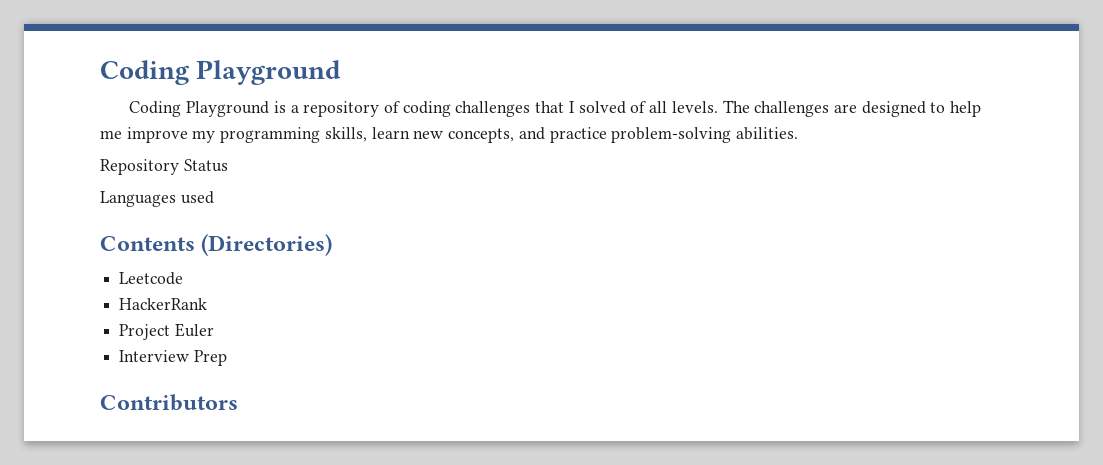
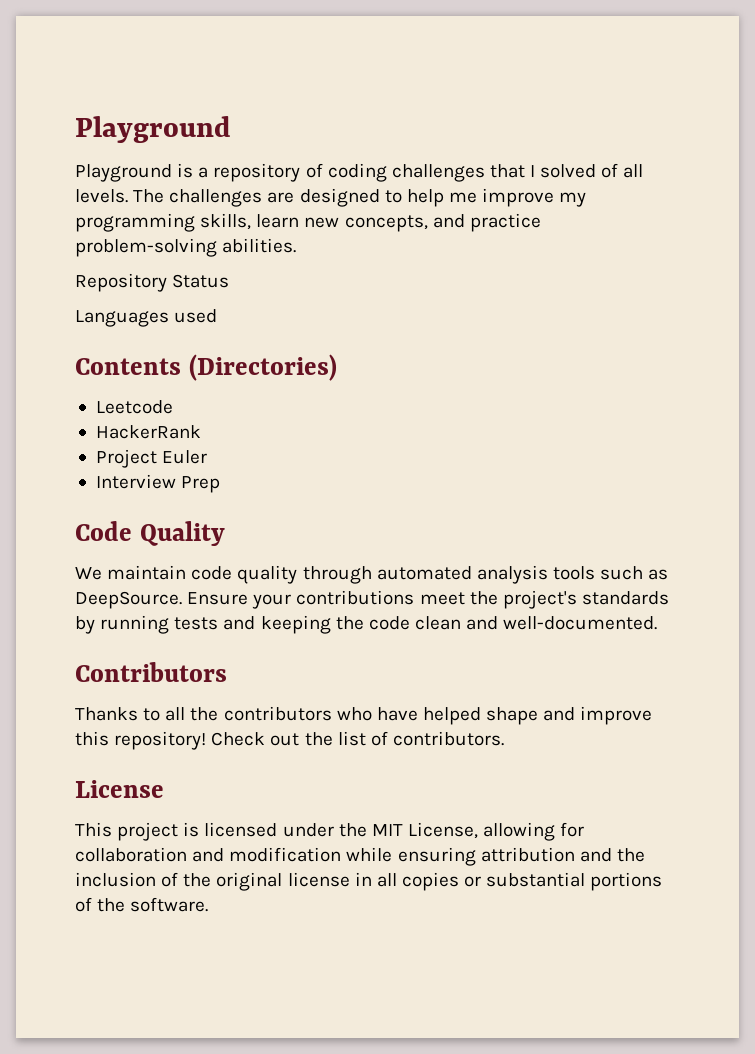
[100,60,190,85] Coding -> (75, 129) none
[129,101,182,117] Coding -> (231, 129) none
[100,394,238,411] Contributors -> [75,521,225,546] [75,565,669,584] [75,590,669,609] [75,615,658,634] [75,662,227,682] [75,706,653,725] [75,731,504,750] [75,780,164,798] [75,822,585,841] [75,847,645,866] [75,872,663,891] [75,897,209,912] Code Quality // We maintain code quality through automated analysis tools such as DeepSource. Ensure your contributions meet the project's standards by running tests and keeping the code clean and well-documented. // Contributors // Thanks to all the contributors who have helped shape and improve this repository! Check out the list of contributors. // License // This project is licensed under the MIT License, allowing for collaboration and modification while ensuring attribution and the inclusion of the original license in all copies or substantial portions of the software.

